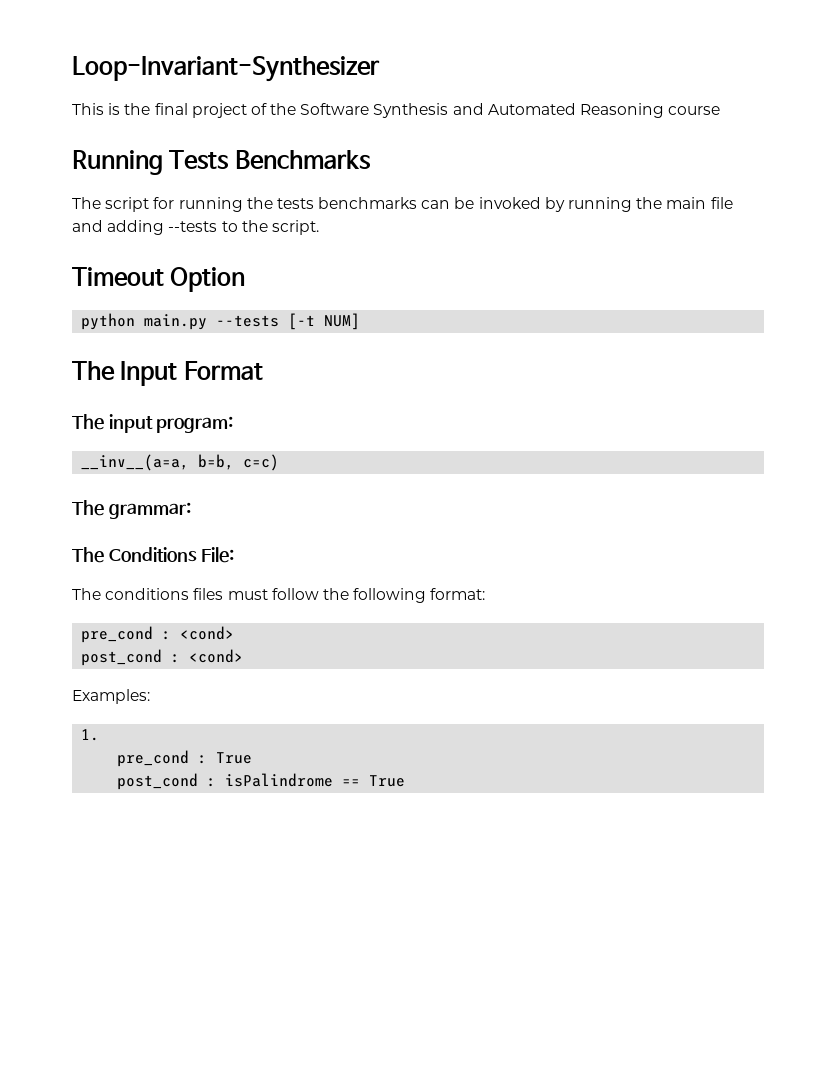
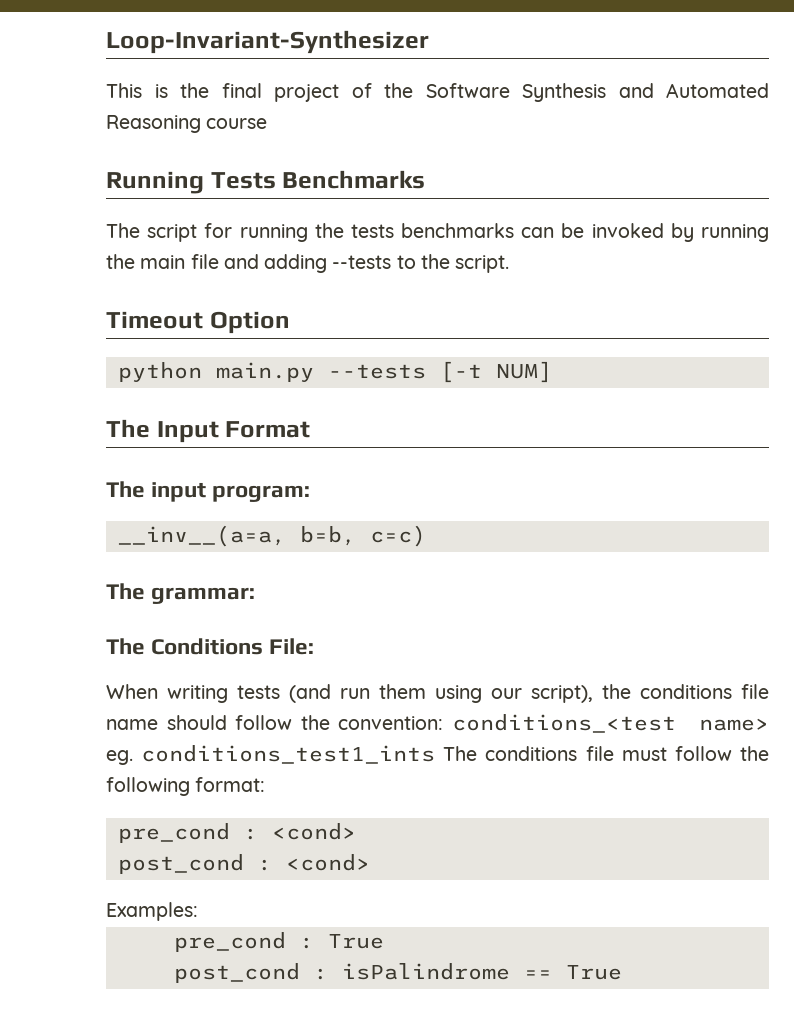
(235, 555) none -> [106,684,769,703] [106,714,769,733] [106,745,436,765] When writing tests (and run them using our script), the conditions file name should follow the convention: conditions_<test name> eg. conditions_test1_ints
[193,588,224,600] files -> [585,746,614,761] file
[81,729,100,741] // 1. -> (198, 911) none

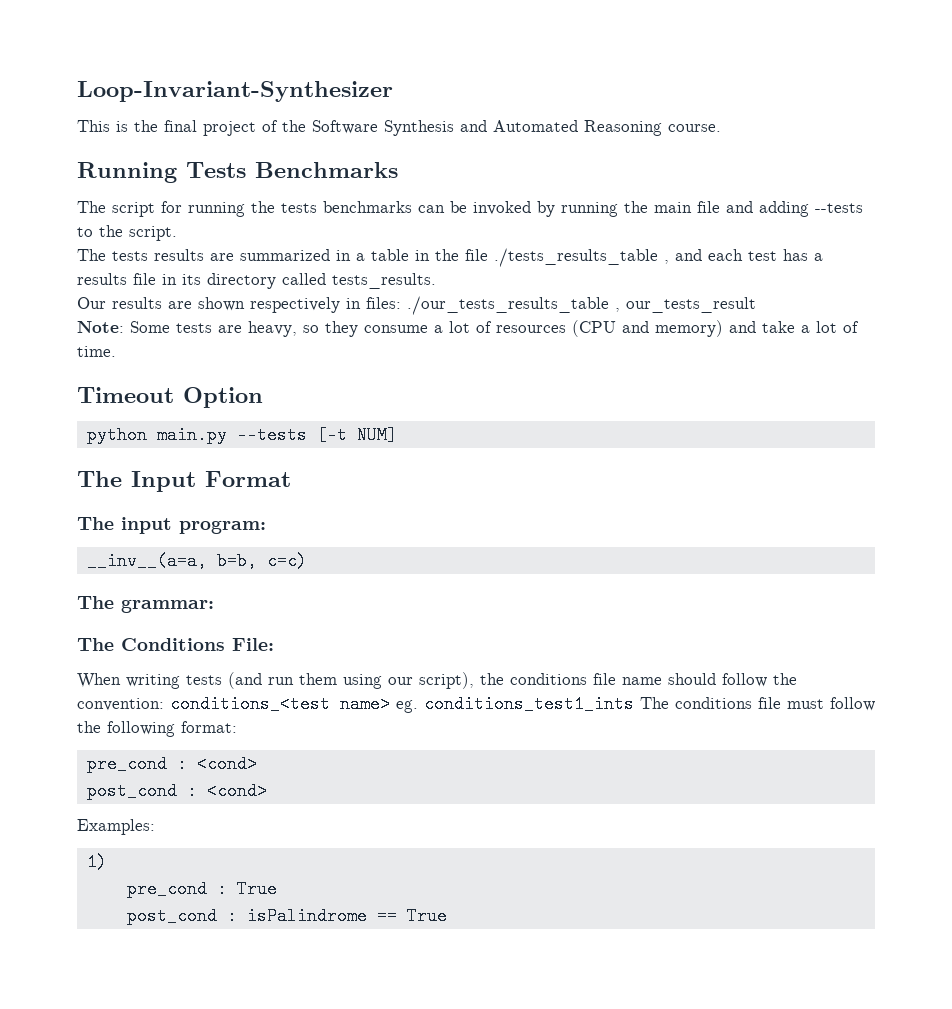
[206,118,268,129] course -> [668,124,721,132] course.
(510, 264) none -> [77,248,823,267] [77,273,436,289] [77,296,756,315] [77,320,859,337] [77,346,116,357] // The tests results are summarized in a table in the file ./tests_results_table , and each test has a results file in its directory called tests_results. // Our results are shown respectively in files: ./our_tests_results_table , our_tests_result // Note: Some tests are heavy, so they consume a lot of resources (CPU and memory) and take a lot of time.
(198, 911) none -> [86,853,107,871] // 1)

